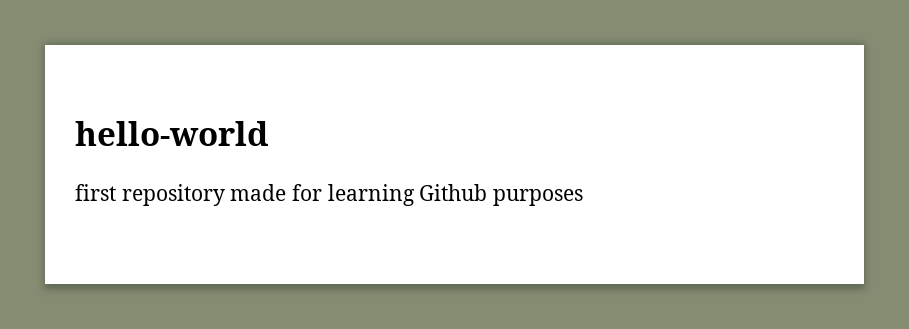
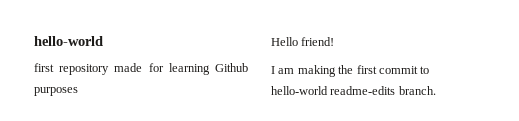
(584, 197) none -> [271,37,335,46] [271,65,430,77] [271,86,436,95] // Hello friend! // I am making the first commit to hello-world readme-edits branch.

